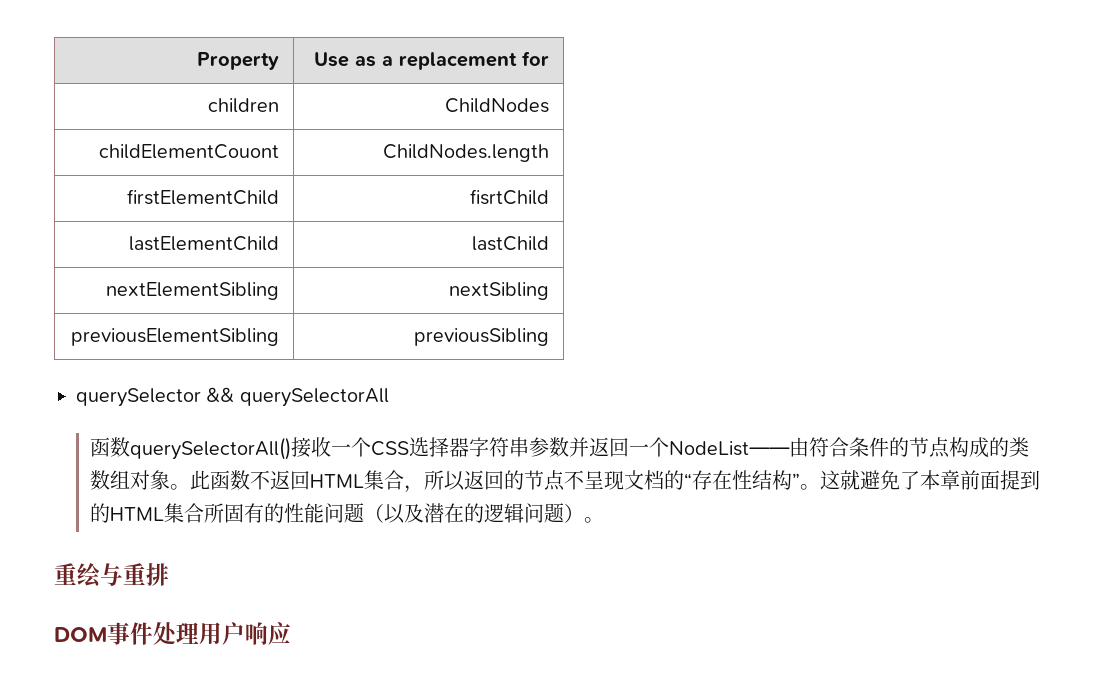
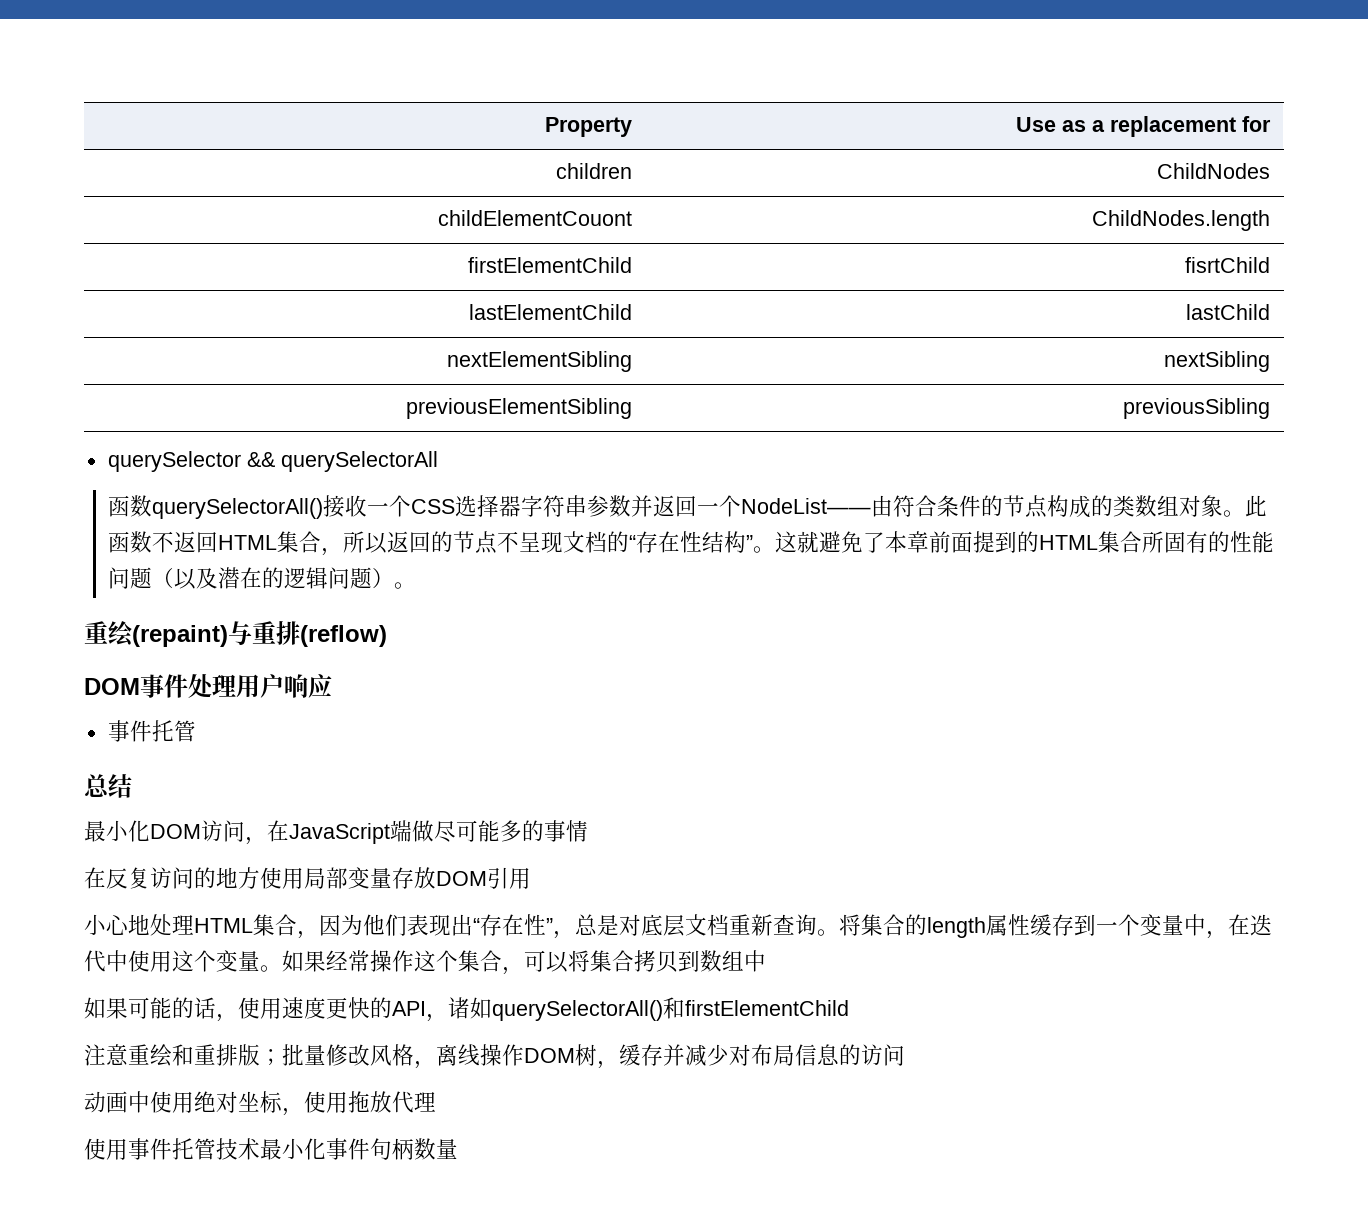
(101, 575) none -> [132,625,228,647] (repaint)
(169, 574) none -> [300,625,387,647] (reflow)
(291, 633) none -> [107,720,196,742] [84,774,132,798] [84,820,588,845] [84,867,531,889] [84,914,1272,939] [84,950,766,975] [84,997,849,1022] [84,1044,905,1069] [84,1091,436,1116] [84,1138,458,1160] // 事件托管 // 总结 // 最小化DOM访问，在JavaScript端做尽可能多的事情 // 在反复访问的地方使用局部变量存放DOM引用 // 小心地处理HTML集合，因为他们表现出“存在性”，总是对底层文档重新查询。将集合的length属性缓存到一个变量中，在迭代中使用这个变量。如果经常操作这个集合，可以将集合拷贝到数组中 // 如果可能的话，使用速度更快的API，诸如querySelectorAll()和firstElementChild // 注意重绘和重排版；批量修改风格，离线操作DOM树，缓存并减少对布局信息的访问 // 动画中使用绝对坐标，使用拖放代理 // 使用事件托管技术最小化事件句柄数量

